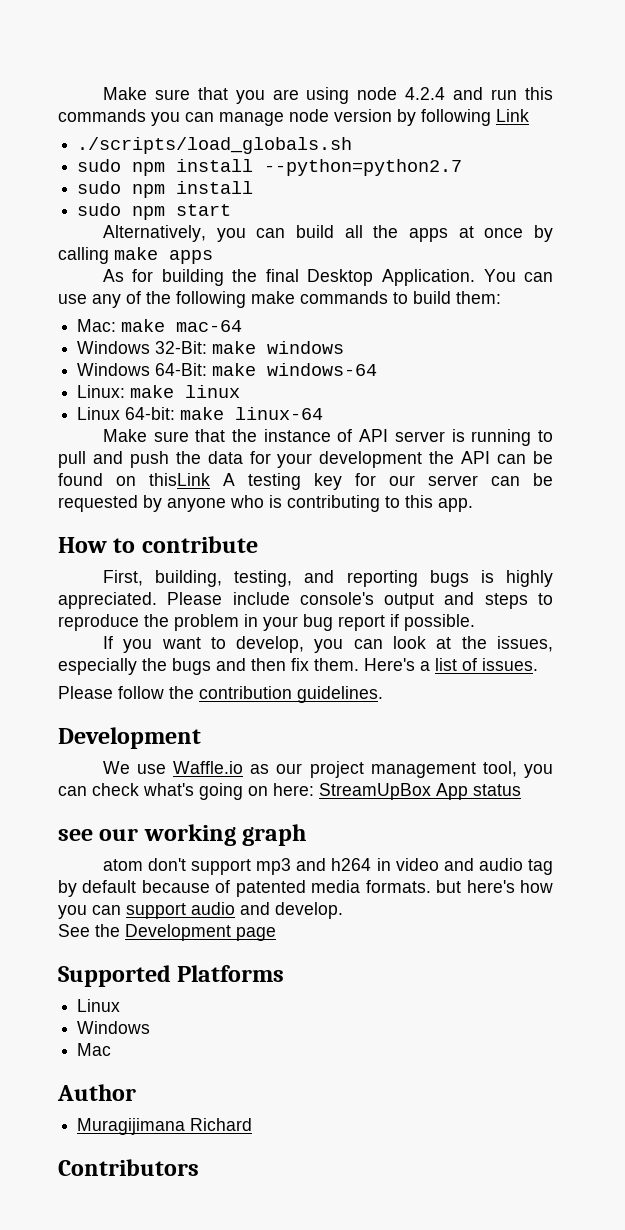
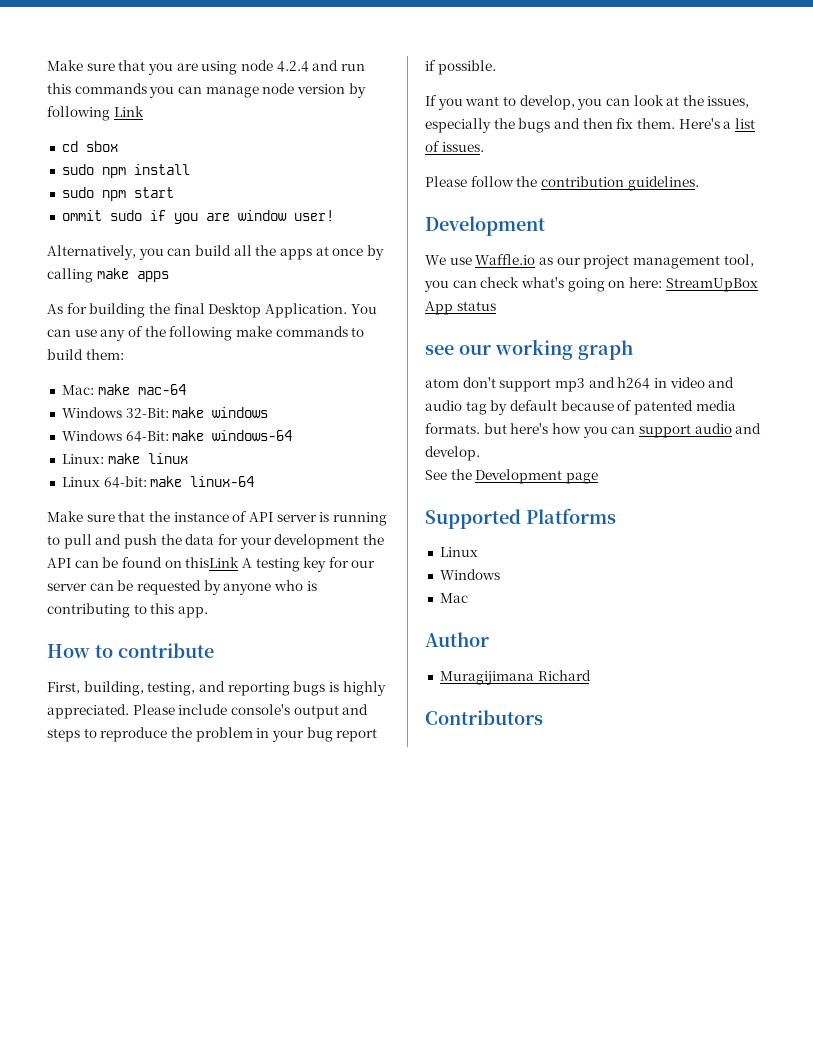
[77,137,353,154] [77,159,463,176] ./scripts/load_globals.sh // sudo npm install --python=python2.7 -> [61,141,118,152] cd sbox
(232, 210) none -> [61,210,334,224] // ommit sudo if you are window user!

